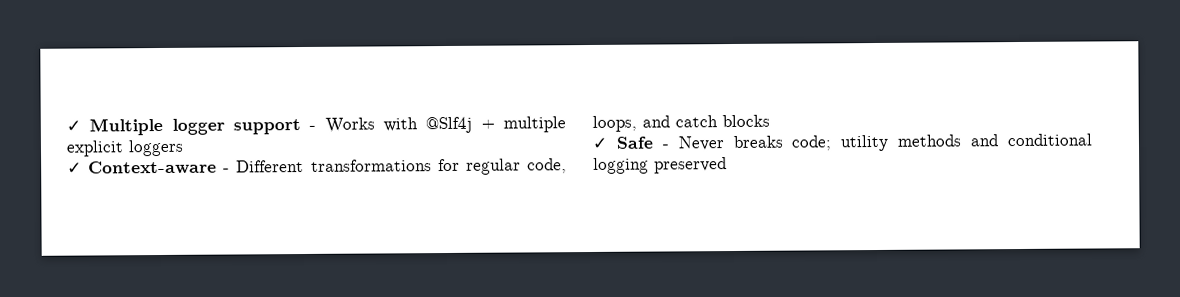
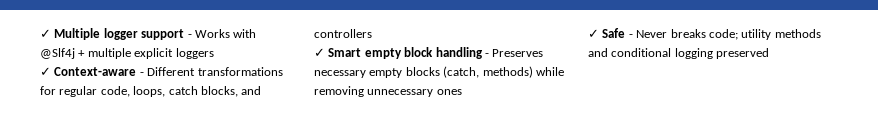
[642,114,770,128] and catch blocks -> [168,86,262,97] [314,29,372,38] [314,47,544,59] [314,66,564,78] [314,86,462,97] catch blocks, and controllers // ✓ Smart empty block handling - Preserves necessary empty blocks (catch, methods) while removing unnecessary ones

